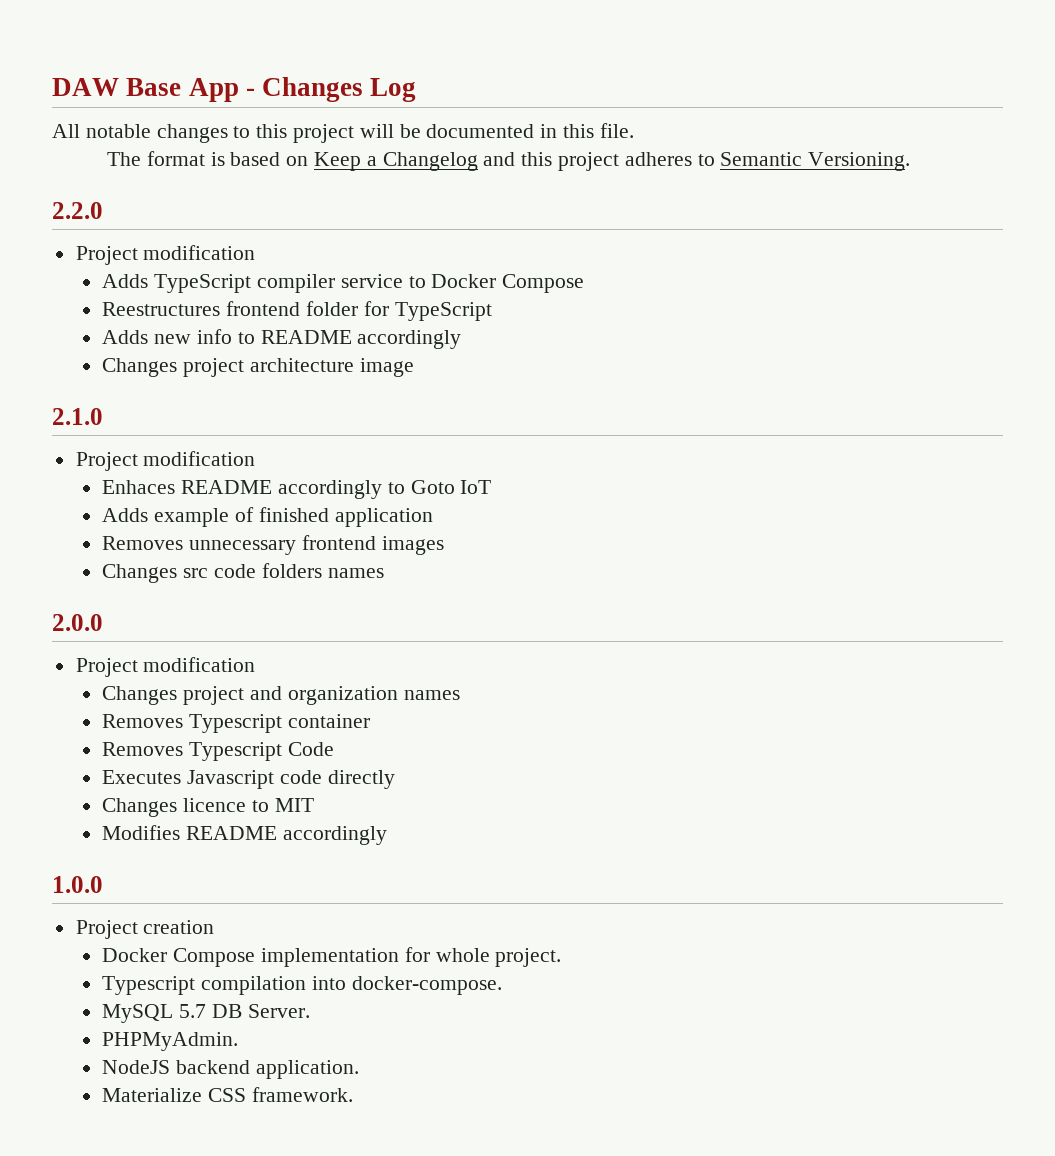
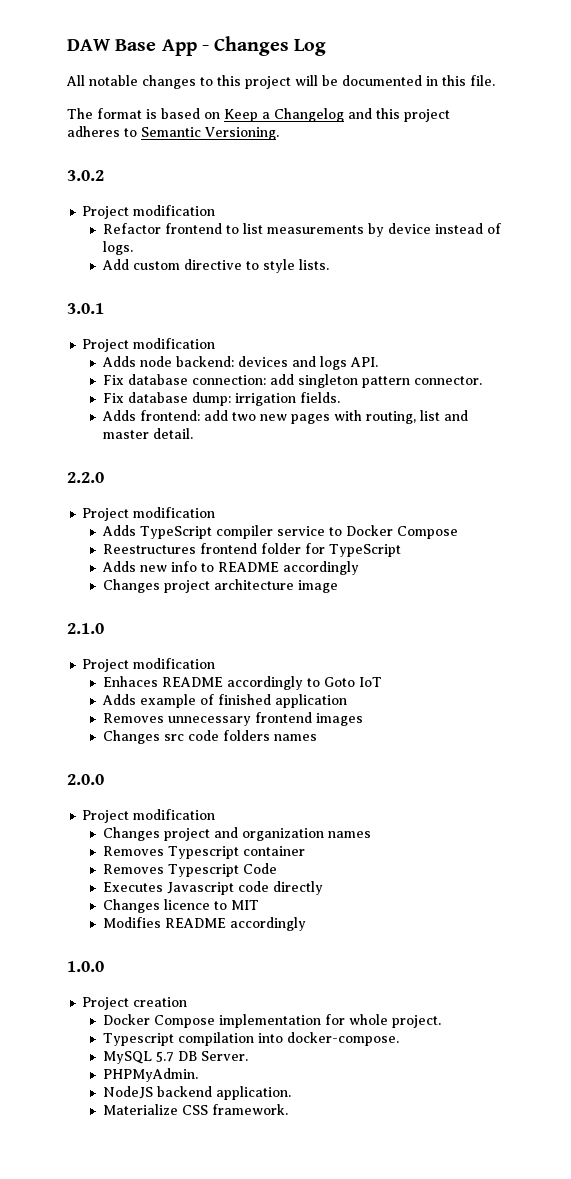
(911, 161) none -> [67,170,104,181] [82,205,216,219] [103,223,502,237] [103,241,134,255] [102,259,330,273] [67,303,104,314] [82,338,216,352] [102,356,379,370] [103,374,483,388] [103,392,341,406] [102,410,469,424] [103,428,194,439] // 3.0.2 // Project modification // Refactor frontend to list measurements by device instead of logs. // Add custom directive to style lists. // 3.0.1 // Project modification // Adds node backend: devices and logs API. // Fix database connection: add singleton pattern connector. // Fix database dump: irrigation fields. // Adds frontend: add two new pages with routing, list and master detail.

